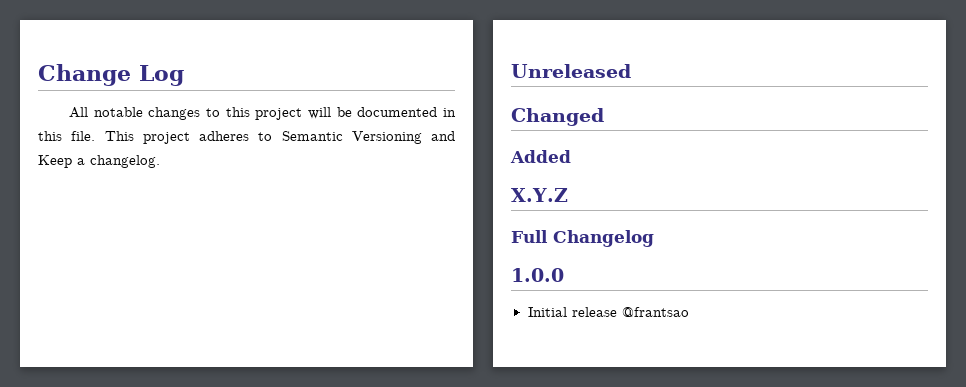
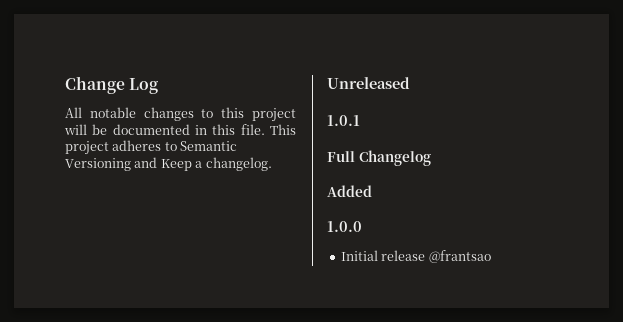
[511,108,604,126] [510,150,571,163] [511,188,568,202] Changed // Added // X.Y.Z -> [327,115,360,126] 1.0.1
(654, 238) none -> [327,185,372,197] // Added

